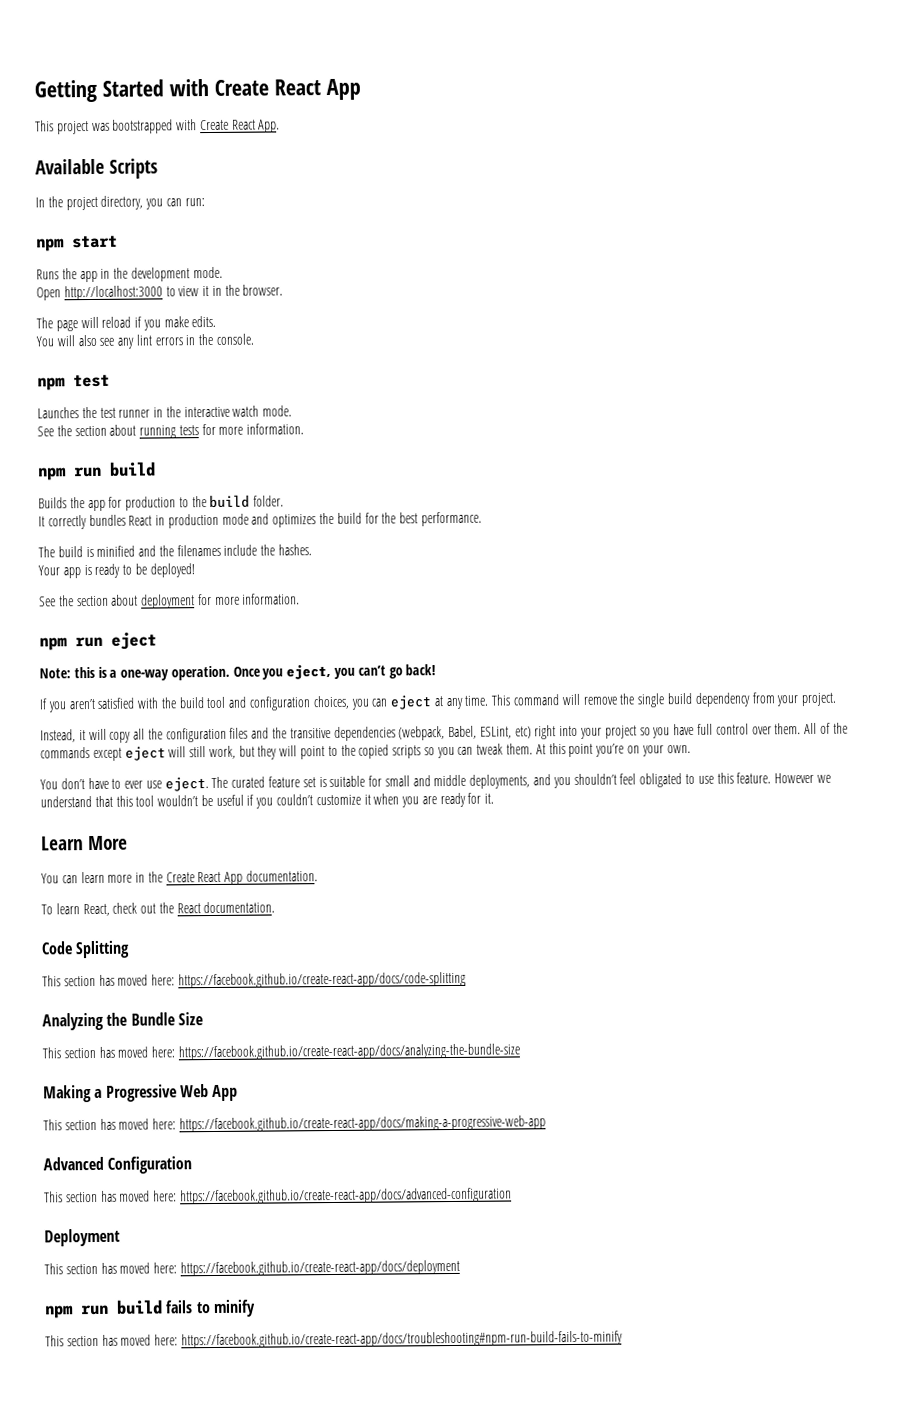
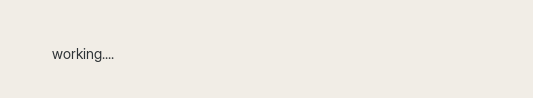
[34,78,361,103] [35,119,281,135] [35,158,159,179] [35,195,205,211] [36,235,118,252] [36,266,223,283] [36,284,284,301] [36,315,217,332] [36,333,255,349] [37,374,110,391] [37,405,293,419] [37,423,305,439] [37,461,156,481] [38,494,285,512] [38,511,482,530] [38,544,313,558] [38,563,195,579] [39,593,301,609] [39,631,157,651] [39,663,437,681] [39,692,837,713] [40,722,848,743] [40,743,691,762] [40,772,831,792] [40,792,495,809] [41,835,129,851] [41,870,319,885] [41,901,276,917] [41,940,131,959] [42,971,466,989] [42,1012,203,1031] [42,1043,520,1061] [43,1084,239,1103] [43,1115,546,1133] [43,1156,193,1174] [44,1187,512,1205] [44,1228,120,1247] [44,1259,460,1277] [44,1299,256,1319] [45,1330,623,1349] Getting Started with Create React App // This project was bootstrapped with Create React App. // Available Scripts // In the project directory, you can run: // npm start // Runs the app in the development mode. // Open http://localhost:3000 to view it in the browser. // The page will reload if you make edits. // You will also see any lint errors in the console. // npm test // Launches the test runner in the interactive watch mode. // See the section about running tests for more information. // npm run build // Builds the app for production to the build folder. // It correctly bundles React in production mode and optimizes the build for the best performance. // The build is minified and the filenames include the hashes. // Your app is ready to be deployed! // See the section about deployment for more information. // npm run eject // Note: this is a one-way operation. Once you eject, you can’t go back! // If you aren’t satisfied with the build tool and configuration choices, you can eject at any time. This command will remove the single build dependency from your project. // Instead, it will copy all the configuration files and the transitive dependencies (webpack, Babel, ESLint, etc) right into your project so you have full control over them. All of the commands except eject will still work, but they will point to the copied scripts so you can tweak them. At this point you’re on your own. // You don’t have to ever use eject. The curated feature set is suitable for small and middle deployments, and you shouldn’t feel obligated to use this feature. However we understand that this tool wouldn’t be useful if you couldn’t customize it when you are ready for it. // Learn More // You can learn more in the Create React App documentation. // To learn React, check out the React documentation. // Code Splitting // This section has moved here: https://facebook.github.io/create-react-app/docs/code-splitting // Analyzing the Bundle Size // This section has moved here: https://facebook.github.io/create-react-app/docs/analyzing-the-bundle-size // Making a Progressive Web App // This section has moved here: https://facebook.github.io/create-react-app/docs/making-a-progressive-web-app // Advanced Configuration // This section has moved here: https://facebook.github.io/create-react-app/docs/advanced-configuration // Deployment // This section has moved here: https://facebook.github.io/create-react-app/docs/deployment // npm run build fails to minify // This section has moved here: https://facebook.github.io/create-react-app/docs/troubleshooting#npm-run-build-fails-to-minify -> [52,48,114,62] working....

